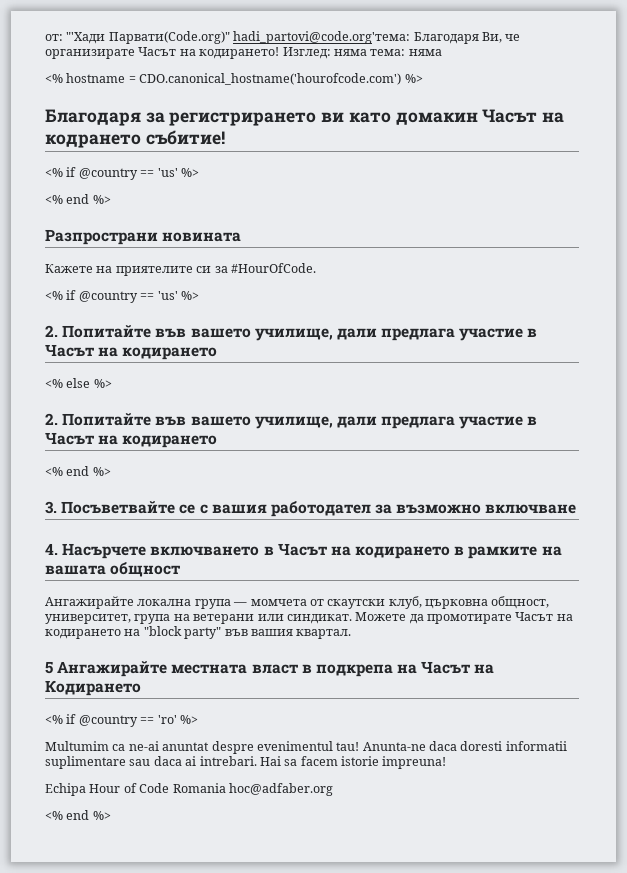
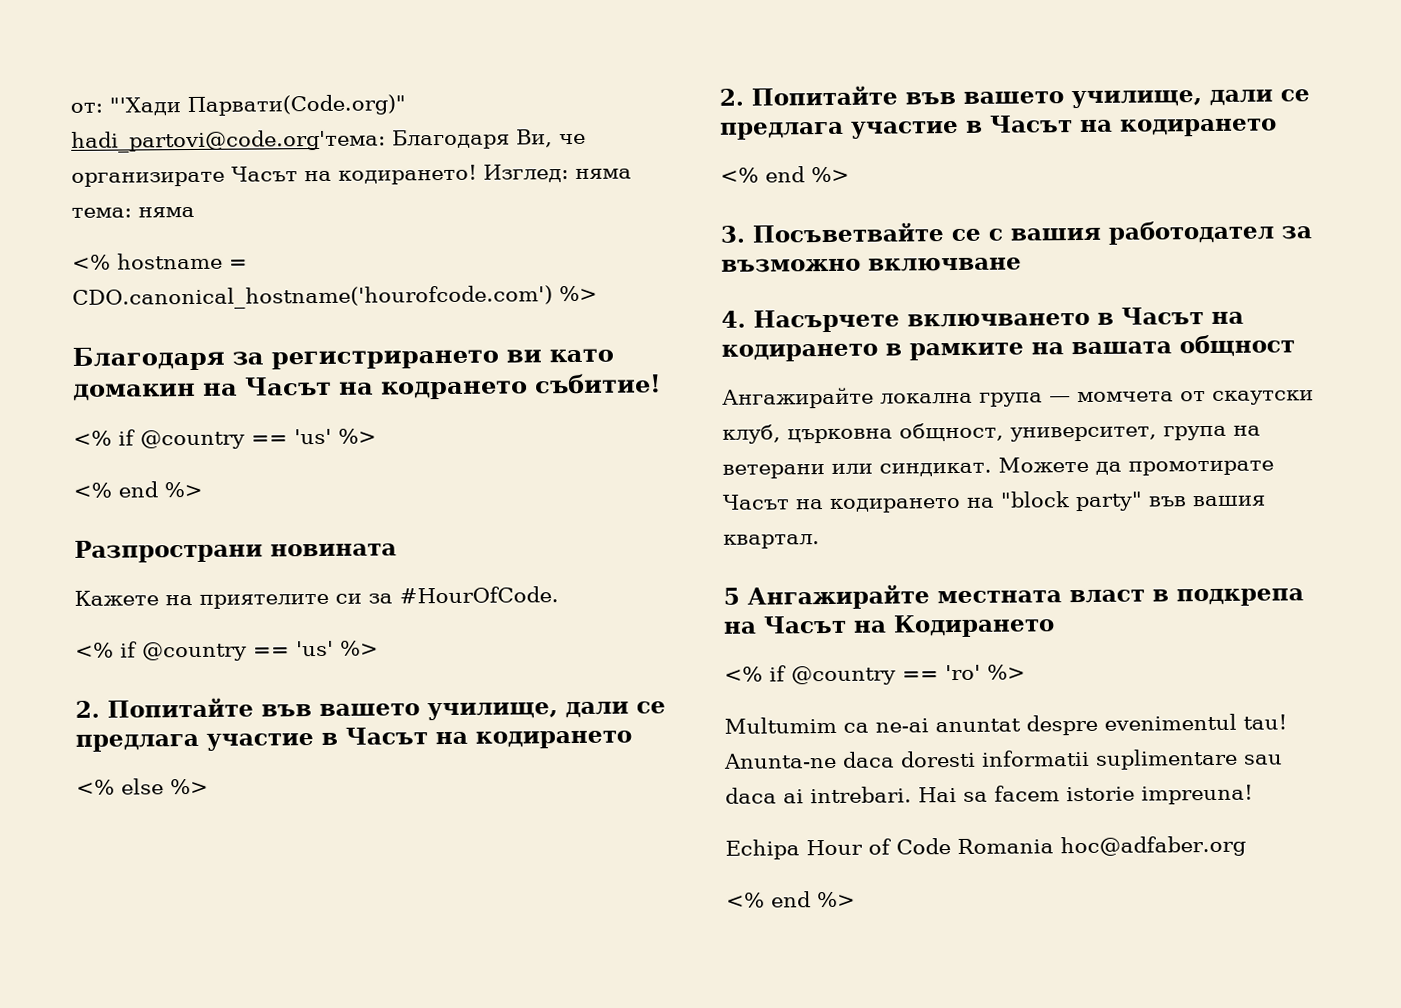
(478, 118) none -> [203,382,238,396] на
(377, 334) none -> [636,701,666,714] се
(377, 422) none -> [1280,89,1310,102] се

